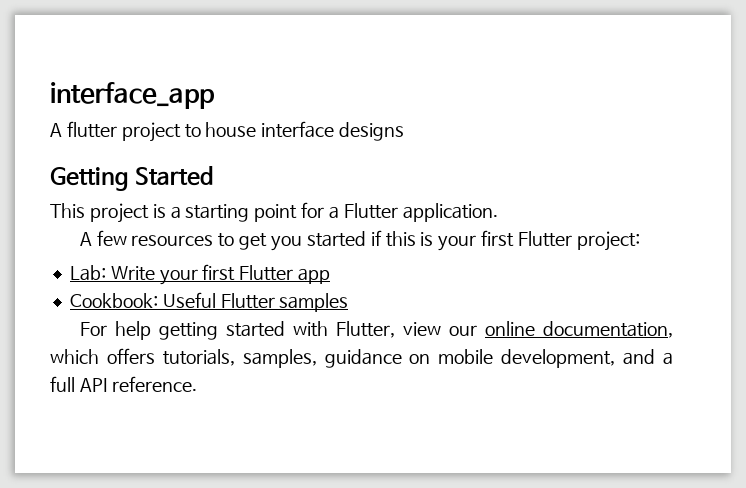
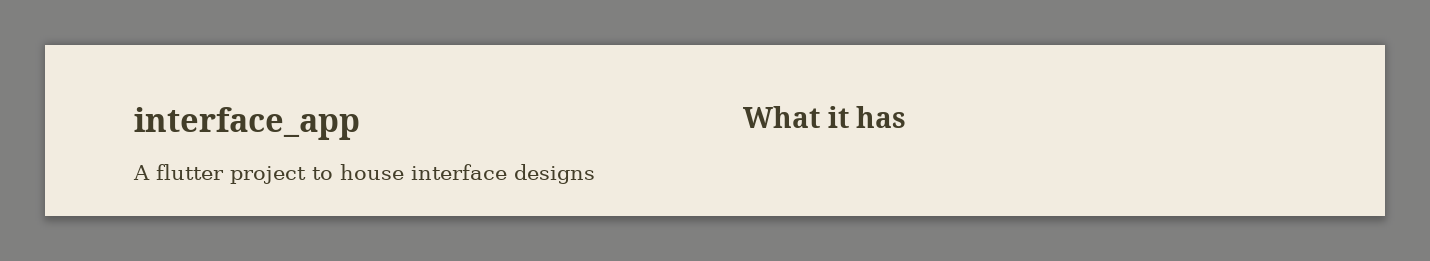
[50,166,215,191] [50,202,498,223] [79,230,640,251] [69,264,331,285] [69,292,349,312] [79,321,674,340] [50,348,673,368] [50,376,197,392] Getting Started // This project is a starting point for a Flutter application. // A few resources to get you started if this is your first Flutter project: // Lab: Write your first Flutter app // Cookbook: Useful Flutter samples // For help getting started with Flutter, view our online documentation, which offers tutorials, samples, guidance on mobile development, and a full API reference. -> [743,106,907,128] What it has

